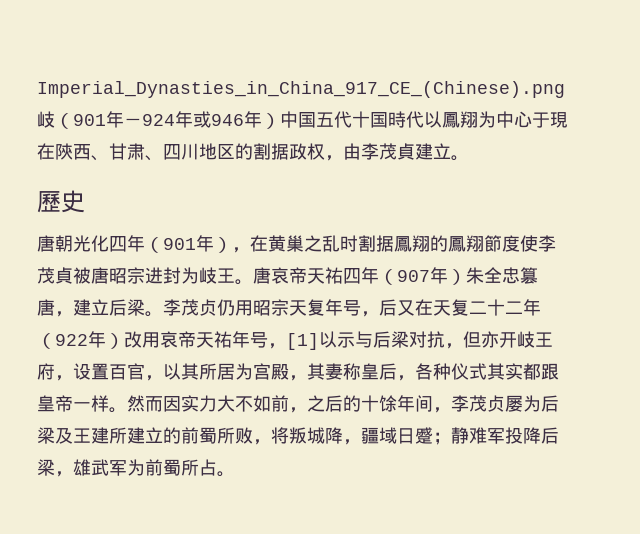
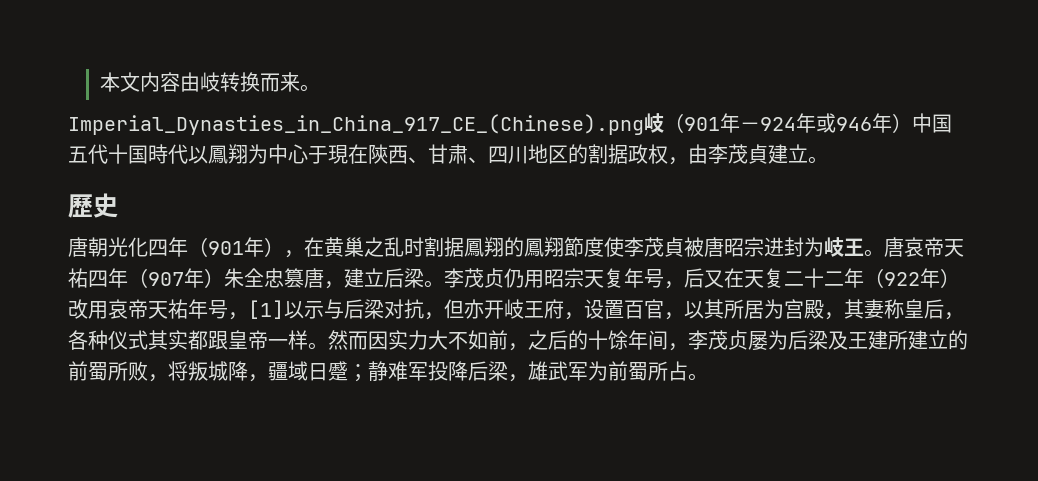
(37, 89) none -> [99,72,320,92] 本文内容由岐转换而来。 //

